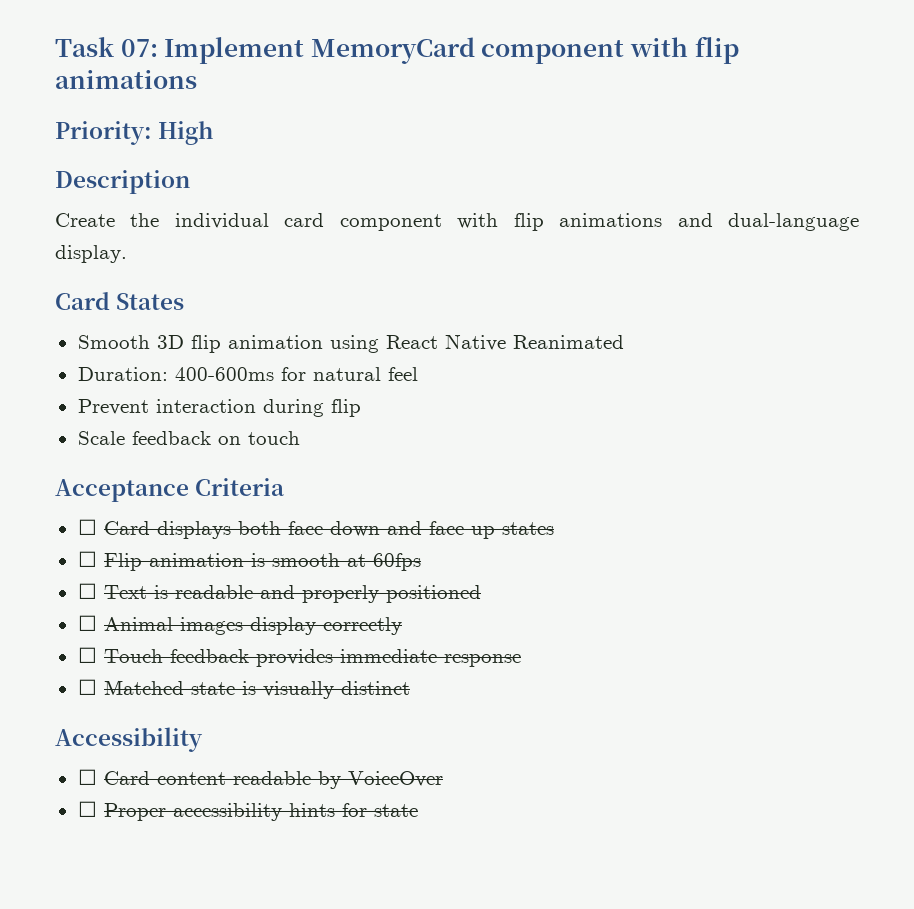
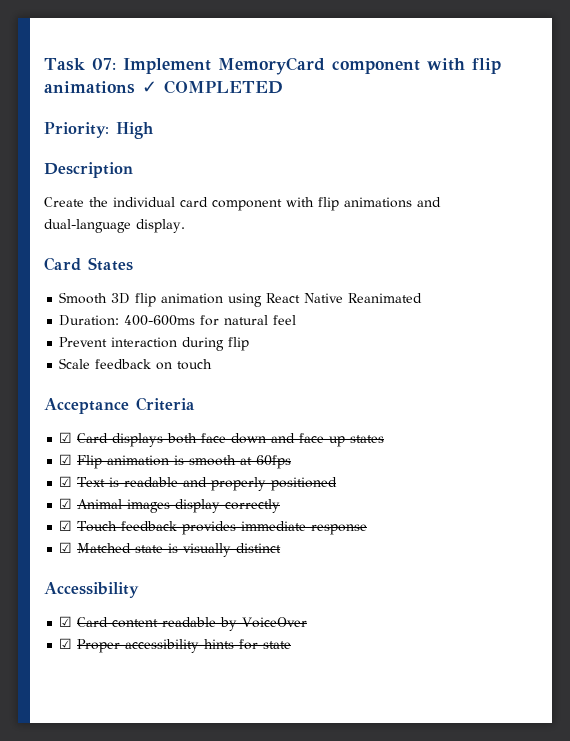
(197, 79) none -> [142,80,283,94] ✓ COMPLETED
[77,519,97,535] ☐ -> [59,432,73,443] ☑
[77,551,97,567] ☐ -> [59,454,73,465] ☑
[77,583,97,599] ☐ -> [59,476,73,487] ☑
[77,615,97,631] ☐ -> [59,498,73,509] ☑
[77,647,97,663] ☐ -> [59,520,73,531] ☑
[77,679,97,695] ☐ -> [59,542,73,553] ☑
[77,769,97,785] ☐ -> [59,616,73,627] ☑
[77,801,97,817] ☐ -> [59,638,73,649] ☑

